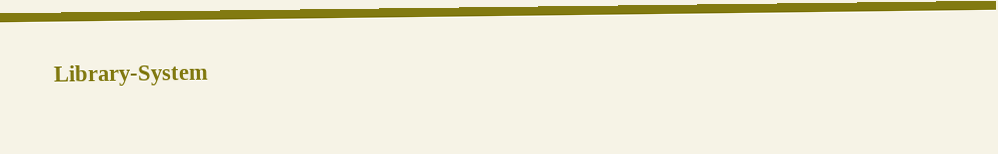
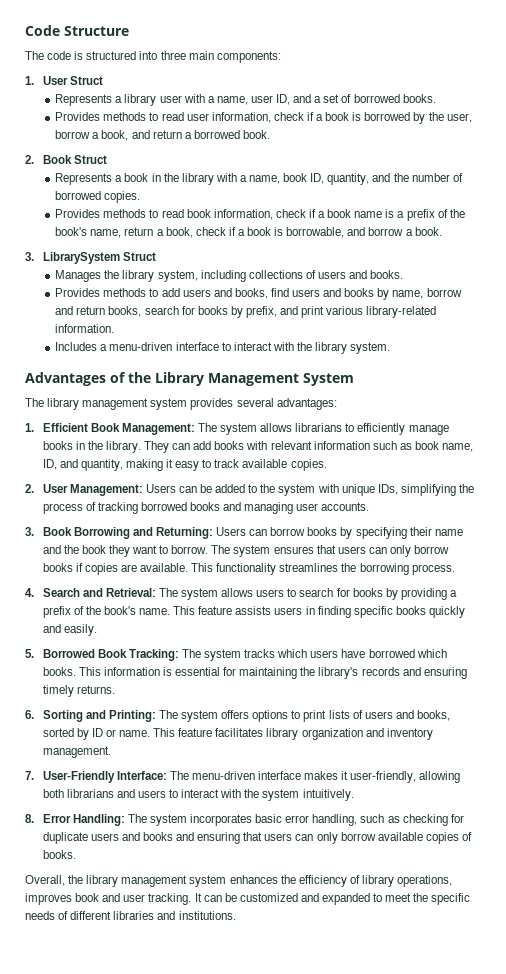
[53,63,209,87] Library-System -> [25,25,129,36] [25,51,281,63] [25,76,103,85] [55,94,436,106] [55,112,472,124] [55,130,270,141] [25,155,107,164] [55,173,463,185] [55,191,141,203] [55,209,465,221] [55,227,442,238] [25,252,156,264] [55,270,404,282] [55,288,462,300] [55,306,437,318] [55,324,115,333] [55,342,391,354] [25,372,354,386] [25,398,337,410] [25,423,449,435] [42,441,474,453] [42,459,327,471] [25,484,474,496] [42,502,370,514] [25,527,463,539] [42,545,450,557] [42,563,455,575] [25,588,457,600] [42,606,465,618] [42,624,97,636] [25,649,447,661] [42,667,467,679] [42,685,115,697] [25,710,450,722] [42,728,433,740] [42,746,111,758] [25,771,461,783] [42,789,354,801] [25,814,464,826] [42,832,472,844] [42,850,76,859] [25,875,453,887] [25,893,471,905] [25,911,236,920] Code Structure // The code is structured into three main components: // 1. User Struct // Represents a library user with a name, user ID, and a set of borrowed books. // Provides methods to read user information, check if a book is borrowed by the user, borrow a book, and return a borrowed book. // 2. Book Struct // Represents a book in the library with a name, book ID, quantity, and the number of borrowed copies. // Provides methods to read book information, check if a book name is a prefix of the book's name, return a book, check if a book is borrowable, and borrow a book. // 3. LibrarySystem Struct // Manages the library system, including collections of users and books. // Provides methods to add users and books, find users and books by name, borrow and return books, search for books by prefix, and print various library-related information. // Includes a menu-driven interface to interact with the library system. // Advantages of the Library Management System // The library management system provides several advantages: // 1. Efficient Book Management: The system allows librarians to efficiently manage books in the library. They can add books with relevant information such as book name, ID, and quantity, making it easy to track available copies. // 2. User Management: Users can be added to the system with unique IDs, simplifying the process of tracking borrowed books and managing user accounts. // 3. Book Borrowing and Returning: Users can borrow books by specifying their name and the book they want to borrow. The system ensures that users can only borrow books if copies are available. This functionality streamlines the borrowing process. // 4. Search and Retrieval: The system allows users to search for books by providing a prefix of the book's name. This feature assists users in finding specific books quickly and easily. // 5. Borrowed Book Tracking: The system tracks which users have borrowed which books. This information is essential for maintaining the library's records and ensuring timely returns. // 6. Sorting and Printing: The system offers options to print lists of users and books, sorted by ID or name. This feature facilitates library organization and inventory management. // 7. User-Friendly Interface: The menu-driven interface makes it user-friendly, allowing both librarians and users to interact with the system intuitively. // 8. Error Handling: The system incorporates basic error handling, such as checking for duplicate users and books and ensuring that users can only borrow available copies of books. // Overall, the library management system enhances the efficiency of library operations, improves book and user tracking. It can be customized and expanded to meet the specific needs of different libraries and institutions.

